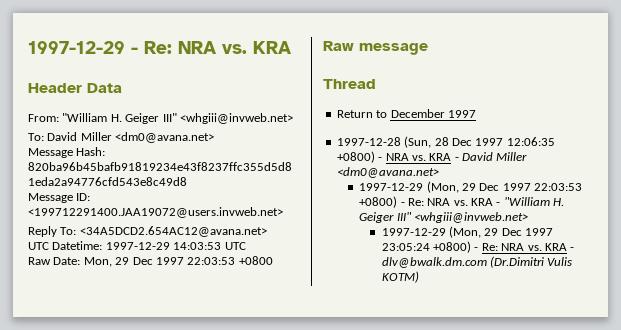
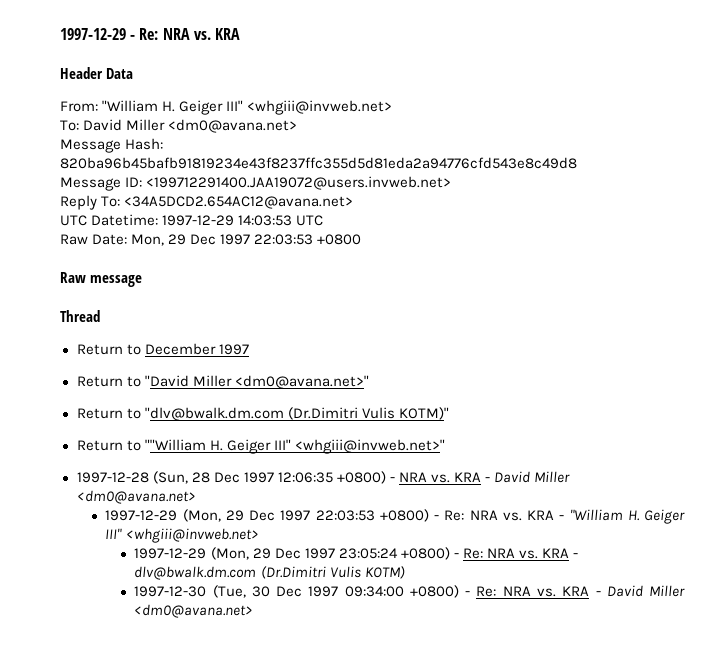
(476, 114) none -> [76,375,369,389] [76,407,449,421] [76,439,445,454] // Return to "David Miller <dm0@avana.net>" // Return to "dlv@bwalk.dm.com (Dr.Dimitri Vulis KOTM)" // Return to ""William H. Geiger III" <whgiii@invweb.net>"
(419, 277) none -> [134,585,686,598] [134,604,254,618] // 1997-12-30 (Tue, 30 Dec 1997 09:34:00 +0800) - Re: NRA vs. KRA - David Miller <dm0@avana.net>

